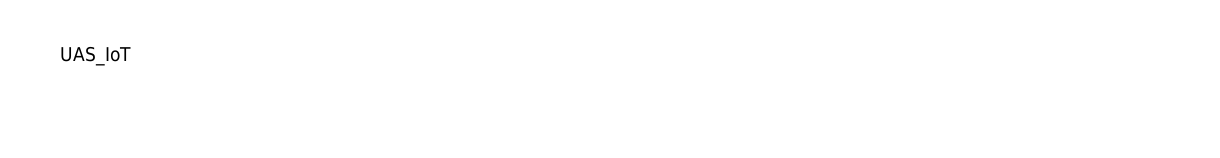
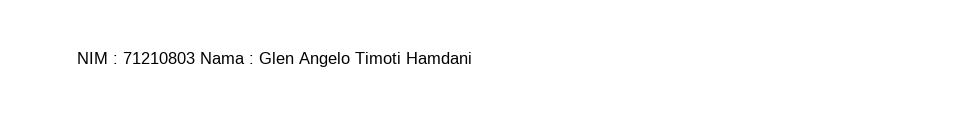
[60,46,131,66] UAS_IoT -> [77,52,472,67] NIM : 71210803 Nama : Glen Angelo Timoti Hamdani

